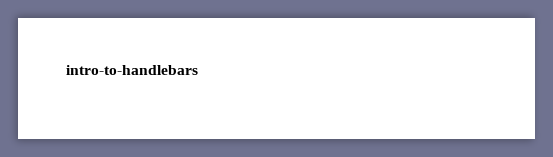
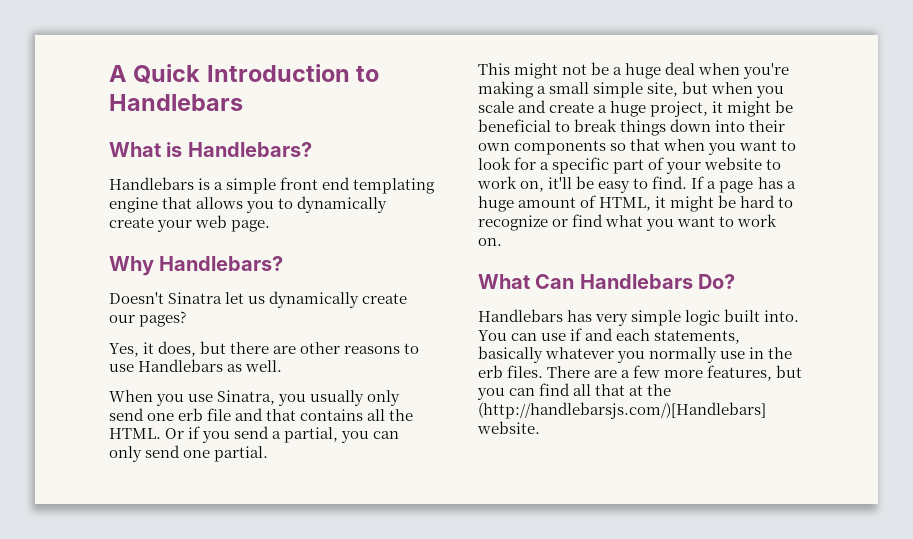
[66,65,198,75] intro-to-handlebars -> [109,64,380,84] [109,94,243,111] [109,142,312,157] [109,177,436,194] [109,196,388,213] [109,215,271,232] [109,256,284,276] [109,291,408,308] [109,311,187,327] [109,341,420,357] [109,359,283,372] [109,390,401,406] [109,408,414,421] [109,426,400,443] [109,445,269,462] [478,62,790,79] [478,81,785,98] [478,100,794,117] [478,119,786,136] [478,139,797,155] [478,157,782,174] [477,176,796,193] [478,195,794,212] [478,214,778,231] [478,238,502,246] [478,274,736,289] [478,309,800,326] [478,328,741,344] [478,346,793,363] [478,365,803,381] [477,383,672,400] [478,402,766,419] [477,421,540,434] A Quick Introduction to Handlebars // What is Handlebars? // Handlebars is a simple front end templating engine that allows you to dynamically create your web page. // Why Handlebars? // Doesn't Sinatra let us dynamically create our pages? // Yes, it does, but there are other reasons to use Handlebars as well. // When you use Sinatra, you usually only send one erb file and that contains all the HTML. Or if you send a partial, you can only send one partial. // This might not be a huge deal when you're making a small simple site, but when you scale and create a huge project, it might be beneficial to break things down into their own components so that when you want to look for a specific part of your website to work on, it'll be easy to find. If a page has a huge amount of HTML, it might be hard to recognize or find what you want to work on. // What Can Handlebars Do? // Handlebars has very simple logic built into. You can use if and each statements, basically whatever you normally use in the erb files. There are a few more features, but you can find all that at the (http://handlebarsjs.com/)[Handlebars] website.

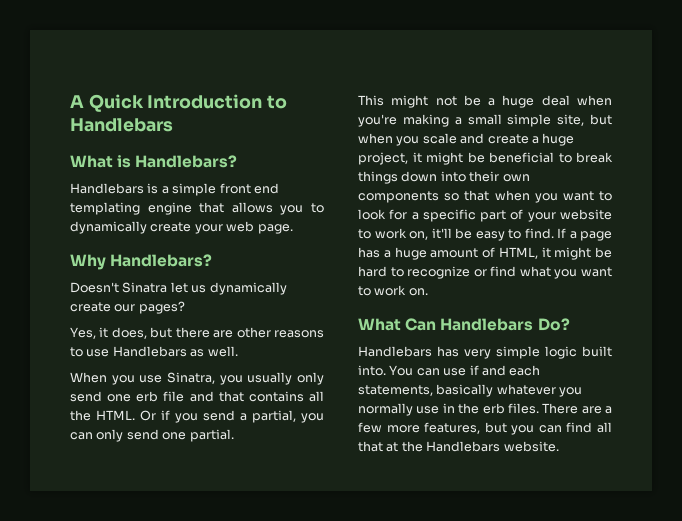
[478,402,766,419] (http://handlebarsjs.com/)[Handlebars] -> [426,441,501,452] Handlebars

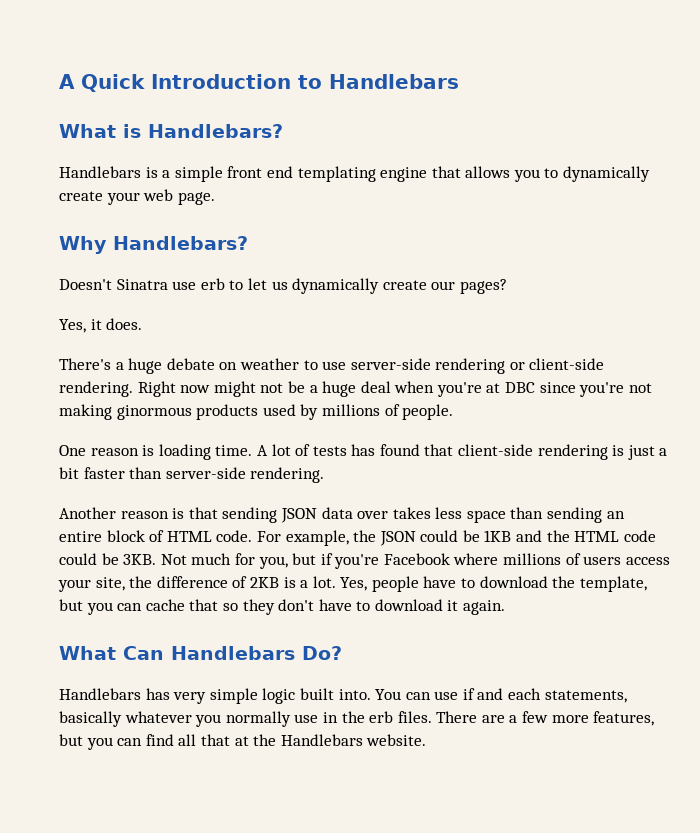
(168, 287) none -> [172,278,244,290] use erb to
[111,327,324,339] [70,346,238,357] [70,372,324,385] [70,391,324,402] [70,410,324,423] [70,429,234,442] [358,95,384,106] does, but there are other reasons to use Handlebars as well. // When you use Sinatra, you usually only send one erb file and that contains all the HTML. Or if you send a partial, you can only send one partial. // This -> [106,318,143,330] [59,358,605,374] [59,381,211,397] does. // There's a huge debate on weather to use server-side rendering or client-side rendering. Right now
[402,114,612,127] [358,133,575,146] [358,152,613,165] [358,171,530,184] [358,190,612,203] [358,209,612,222] [358,228,612,241] [358,247,612,260] [358,266,612,279] [358,285,428,296] making a small simple site, but when you scale and create a huge project, it might be beneficial to break things down into their own components so that when you want to look for a specific part of your website to work on, it'll be easy to find. If a page has a huge amount of HTML, it might be hard to recognize or find what you want to work on. -> [486,382,652,397] [59,404,454,420] [59,444,668,460] [59,467,325,483] [59,507,625,523] [59,530,656,546] [59,553,670,569] [58,576,647,592] [59,599,506,615] at DBC since you're not making ginormous products used by millions of people. // One reason is loading time. A lot of tests has found that client-side rendering is just a bit faster than server-side rendering. // Another reason is that sending JSON data over takes less space than sending an entire block of HTML code. For example, the JSON could be 1KB and the HTML code could be 3KB. Not much for you, but if you're Facebook where millions of users access your site, the difference of 2KB is a lot. Yes, people have to download the template, but you can cache that so they don't have to download it again.

